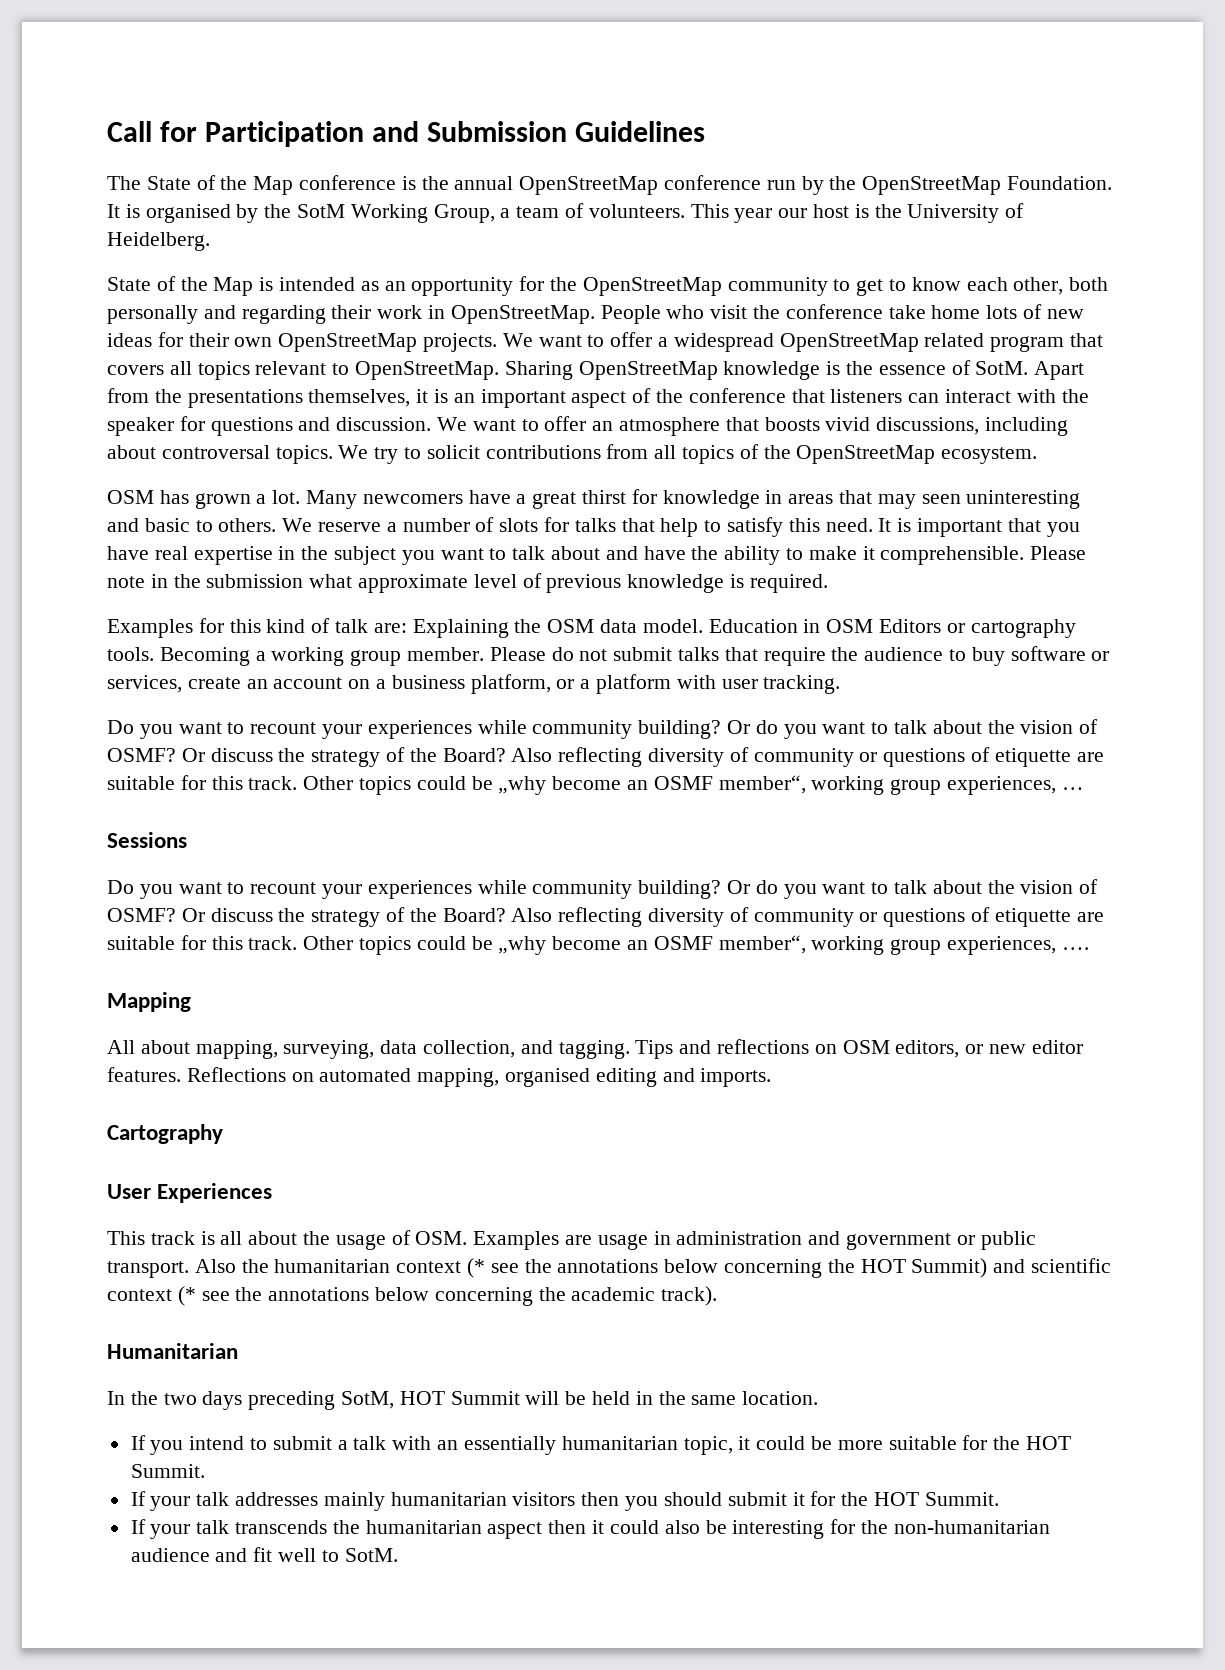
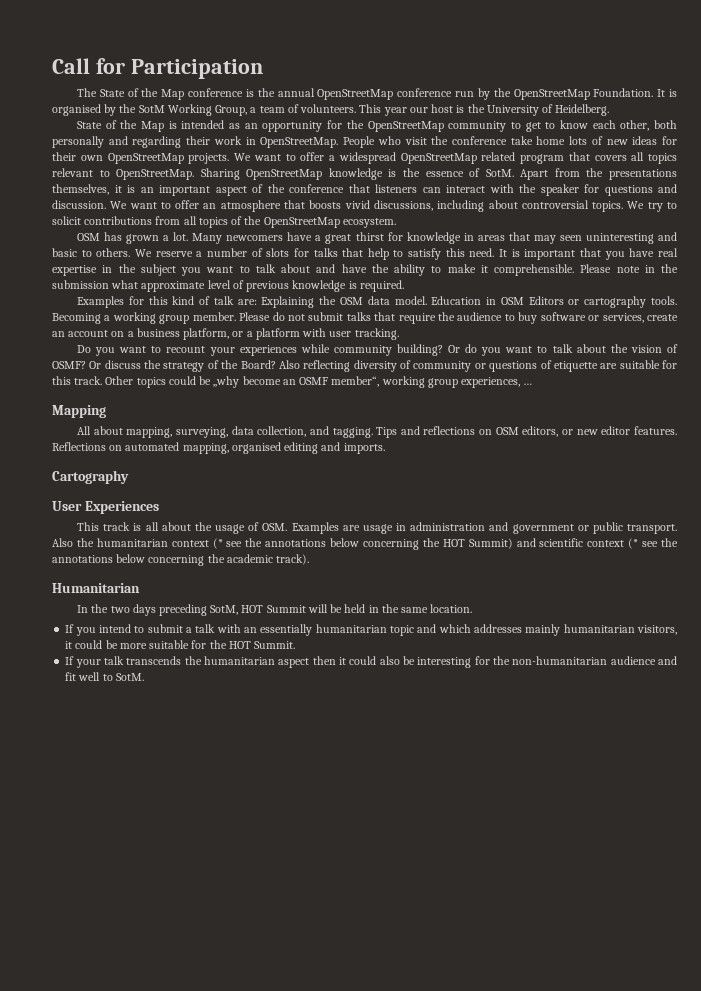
[371,121,705,142] and Submission Guidelines -> (263, 69) none
[161,445,270,459] controversal -> [521,200,589,209] controversial
[107,832,187,848] [107,879,1099,899] [107,907,1104,927] [107,935,1089,955] // Sessions // Do you want to recount your experiences while community building? Or do you want to talk about the vision of OSMF? Or discuss the strategy of the Board? Also reflecting diversity of community or questions of etiquette are suitable for this track. Other topics could be „why become an OSMF member“, working group experiences, …. -> (533, 384) none
[683,1436,733,1455] topic, -> [389,624,677,636] topic and which addresses mainly humanitarian visitors,
[130,1491,999,1511] // If your talk addresses mainly humanitarian visitors then you should submit it for the HOT Summit. -> (296, 645) none

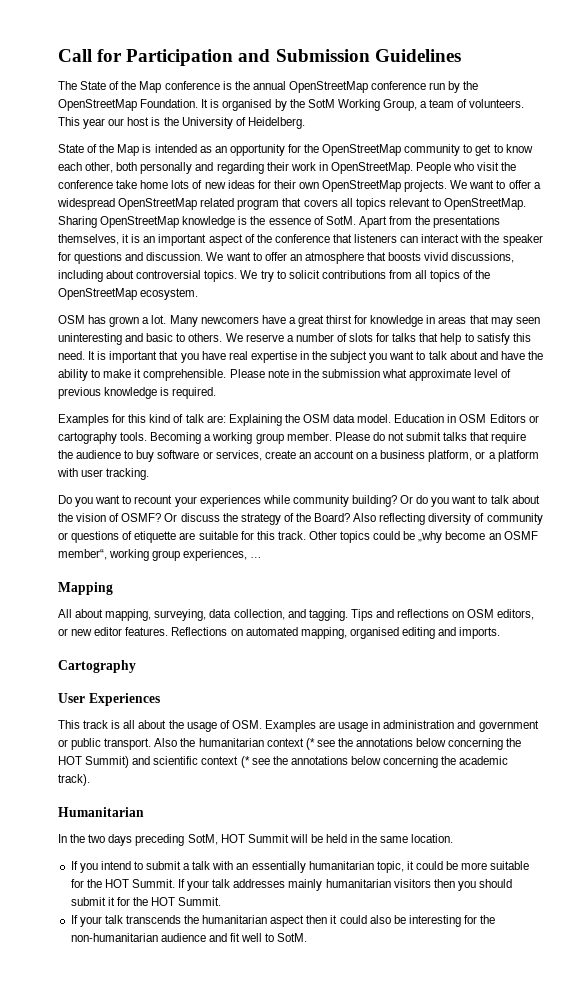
(263, 69) none -> [238,49,461,62] and Submission Guidelines
[389,624,677,636] topic and which addresses mainly humanitarian visitors, -> [376,861,404,873] topic,
(296, 645) none -> [178,879,513,891] [70,897,222,906] If your talk addresses mainly humanitarian visitors then you should submit it for the HOT Summit.

